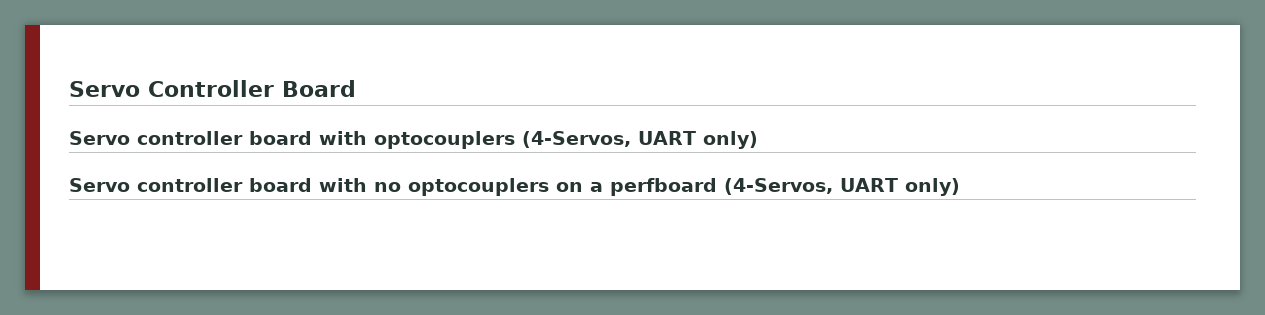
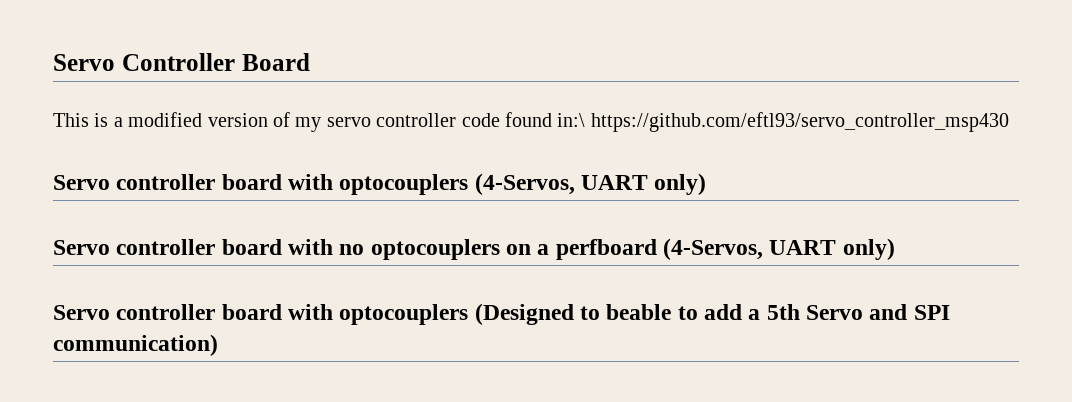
(356, 88) none -> [53,112,1009,132] // This is a modified version of my servo controller code found in:\ https://github.com/eftl93/servo_controller_msp430
(960, 187) none -> [53,303,950,325] [53,334,218,356] // Servo controller board with optocouplers (Designed to beable to add a 5th Servo and SPI communication)

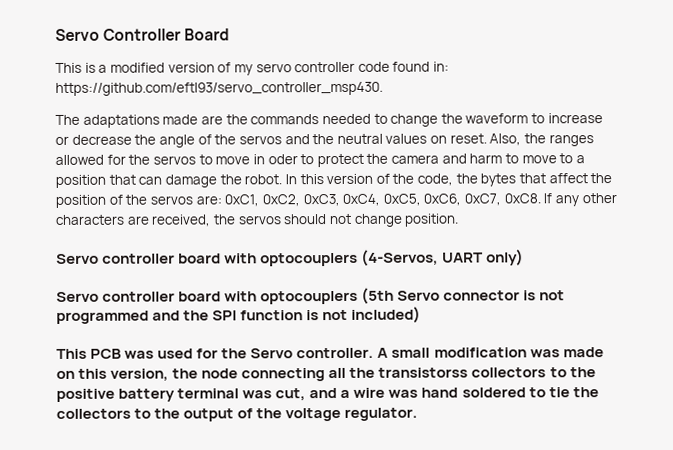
[557,112,1009,132] in:\ https://github.com/eftl93/servo_controller_msp430 -> [433,61,450,72] [55,81,383,96] [55,113,603,128] [55,133,594,148] [55,153,585,168] [55,173,613,188] [55,193,617,208] [55,213,460,227] in: https://github.com/eftl93/servo_controller_msp430. // The adaptations made are the commands needed to change the waveform to increase or decrease the angle of the servos and the neutral values on reset. Also, the ranges allowed for the servos to move in oder to protect the camera and harm to move to a position that can damage the robot. In this version of the code, the bytes that affect the position of the servos are: 0xC1, 0xC2, 0xC3, 0xC4, 0xC5, 0xC6, 0xC7, 0xC8. If any other characters are received, the servos should not change position.
[339,238,895,260] [53,303,950,325] [53,334,218,356] no optocouplers on a perfboard (4-Servos, UART only) // Servo controller board with optocouplers (Designed to beable to add a 5th Servo and SPI communication) -> [260,287,566,305] [56,306,422,324] [56,347,604,359] [56,367,596,382] [56,387,599,402] [56,407,419,422] optocouplers (5th Servo connector is not programmed and the SPI function is not included) // This PCB was used for the Servo controller. A small modification was made on this version, the node connecting all the transistorss collectors to the positive battery terminal was cut, and a wire was hand soldered to tie the collectors to the output of the voltage regulator.

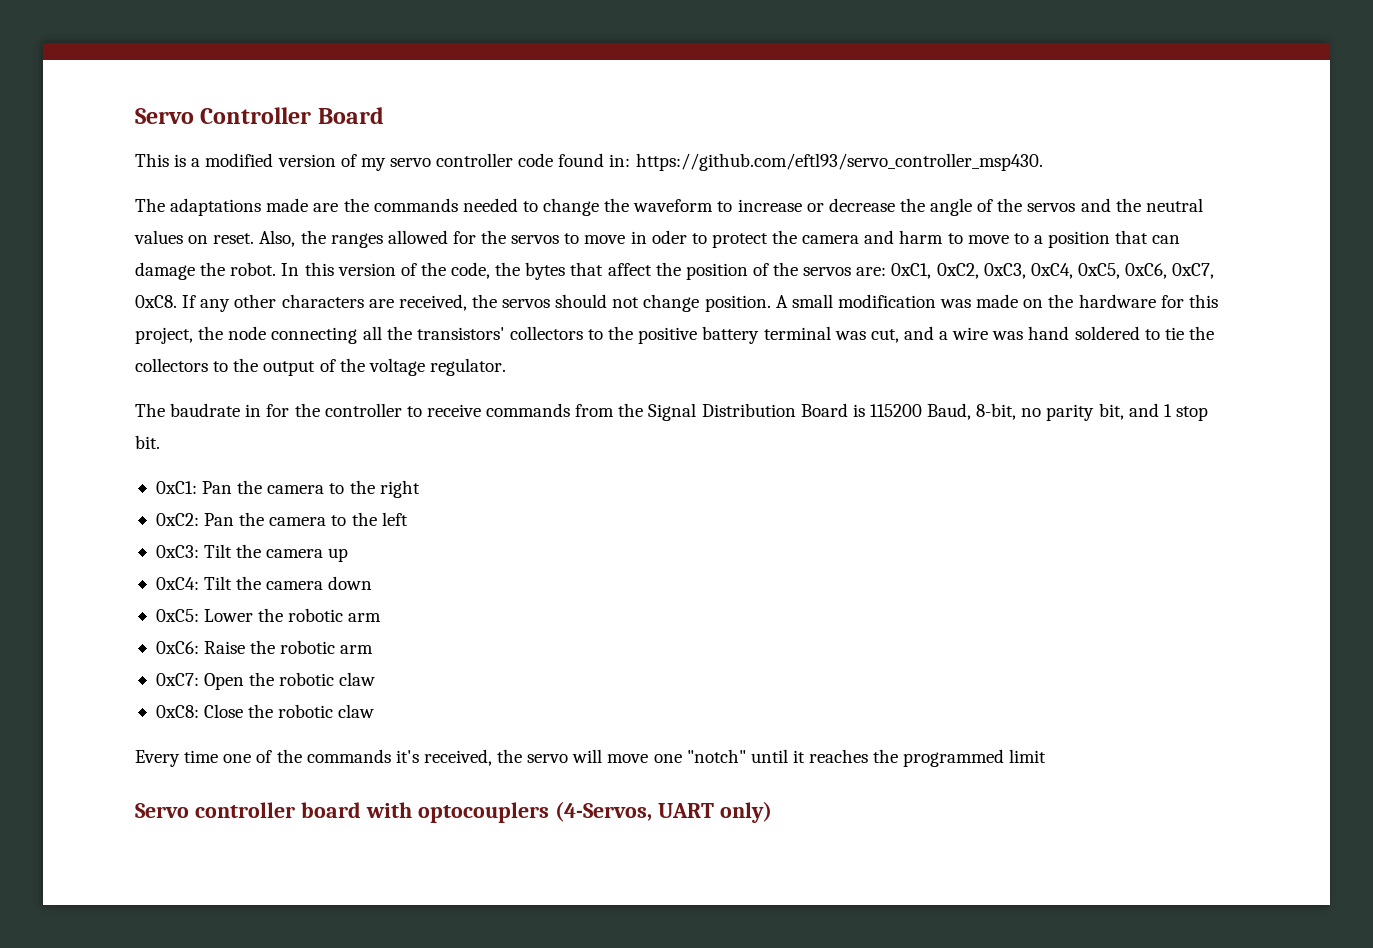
[56,249,525,267] [56,287,566,305] [56,306,422,324] [56,347,375,359] // Servo controller board with optocouplers (4-Servos, UART only) // Servo controller board with optocouplers (5th Servo connector is not programmed and the SPI function is not included) // This PCB was used for the Servo controller. -> (771, 303) none
[78,368,170,382] this version, -> [1048,294,1218,308] [135,327,193,344] the hardware for this project,
[378,367,469,378] transistorss -> [416,327,505,340] transistors'
(419, 414) none -> [135,403,1208,421] [135,435,160,449] [155,480,420,498] [155,512,408,526] [155,544,349,562] [155,576,373,590] [155,608,382,622] [155,640,374,654] [155,672,376,690] [155,704,375,718] [135,749,1047,767] [135,801,772,823] // The baudrate in for the controller to receive commands from the Signal Distribution Board is 115200 Baud, 8-bit, no parity bit, and 1 stop bit. // 0xC1: Pan the camera to the right // 0xC2: Pan the camera to the left // 0xC3: Tilt the camera up // 0xC4: Tilt the camera down // 0xC5: Lower the robotic arm // 0xC6: Raise the robotic arm // 0xC7: Open the robotic claw // 0xC8: Close the robotic claw // Every time one of the commands it's received, the servo will move one "notch" until it reaches the programmed limit // Servo controller board with optocouplers (4-Servos, UART only)

